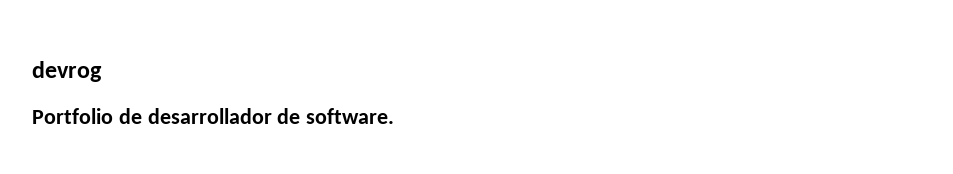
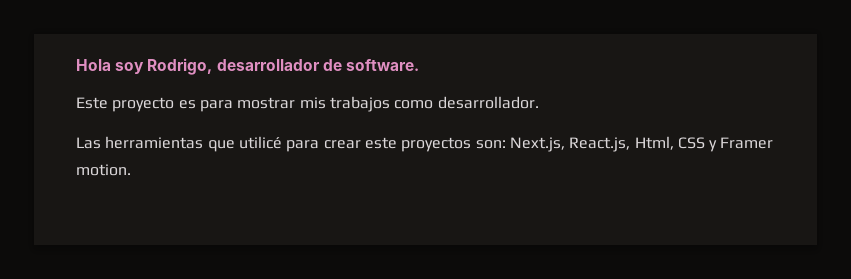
[32,61,102,82] [32,108,142,124] devrog // Portfolio de -> [76,58,213,75] Hola soy Rodrigo,
(395, 116) none -> [76,96,539,112] [76,136,774,152] [76,164,131,176] // Este proyecto es para mostrar mis trabajos como desarrollador. // Las herramientas que utilicé para crear este proyectos son: Next.js, React.js, Html, CSS y Framer motion.

